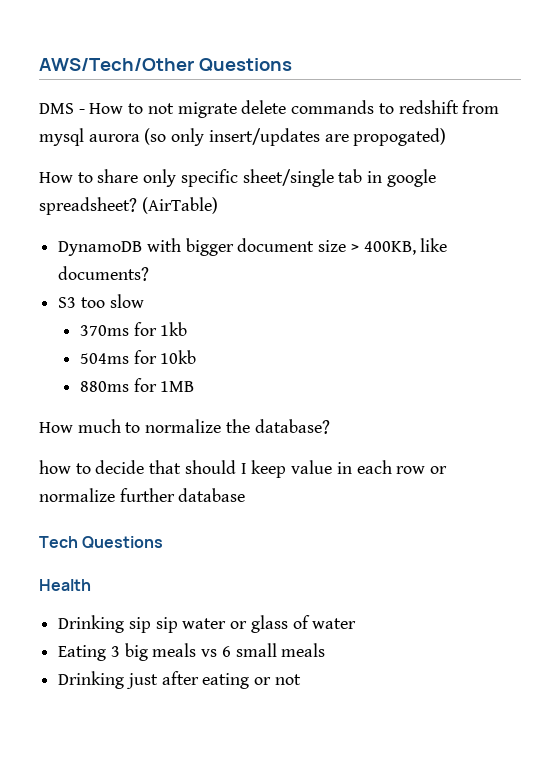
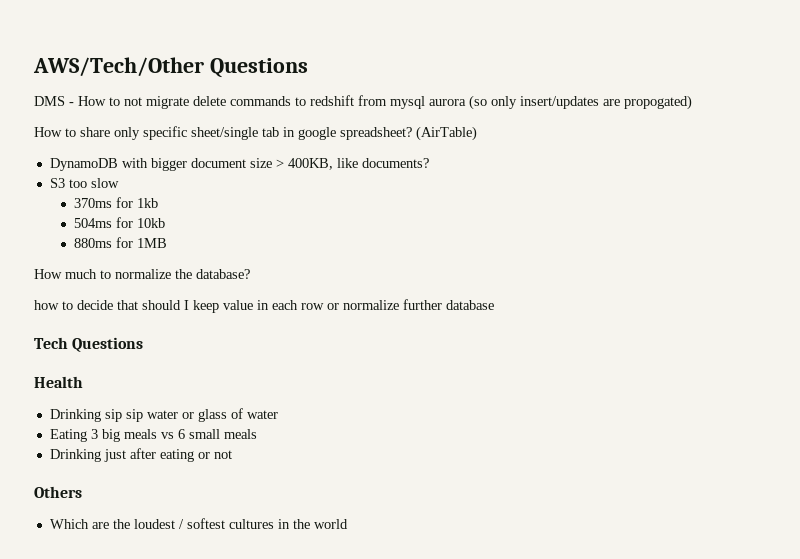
(301, 679) none -> [34,486,82,498] [49,518,348,529] // Others // Which are the loudest / softest cultures in the world

